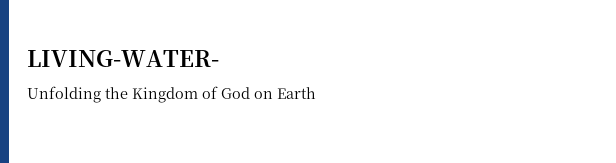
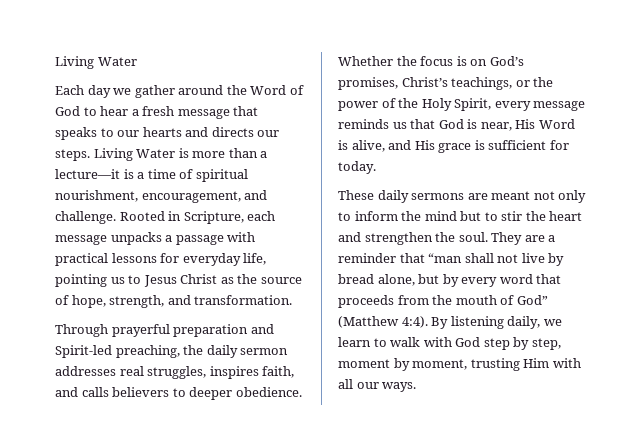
[27,50,219,67] [27,86,316,103] LIVING-WATER- // Unfolding the Kingdom of God on Earth -> [55,56,137,69] [55,85,304,98] [55,106,259,119] [55,127,280,140] [55,148,268,161] [55,169,248,182] [55,190,268,203] [55,211,276,224] [55,232,256,245] [55,253,267,266] [55,274,302,287] [55,295,293,308] [55,324,274,337] [55,345,289,358] [55,366,295,379] [55,387,302,400] [338,56,524,66] [338,77,554,90] [338,98,586,111] [338,119,575,131] [338,140,569,153] [338,161,376,174] [338,190,587,203] [338,211,583,221] [338,232,556,245] [338,253,565,266] [338,274,562,287] [338,295,548,308] [338,316,562,329] [338,337,561,350] [338,358,581,371] [338,379,417,392] Living Water // Each day we gather around the Word of God to hear a fresh message that speaks to our hearts and directs our steps. Living Water is more than a lecture—it is a time of spiritual nourishment, encouragement, and challenge. Rooted in Scripture, each message unpacks a passage with practical lessons for everyday life, pointing us to Jesus Christ as the source of hope, strength, and transformation. // Through prayerful preparation and Spirit-led preaching, the daily sermon addresses real struggles, inspires faith, and calls believers to deeper obedience. Whether the focus is on God’s promises, Christ’s teachings, or the power of the Holy Spirit, every message reminds us that God is near, His Word is alive, and His grace is sufficient for today. // These daily sermons are meant not only to inform the mind but to stir the heart and strengthen the soul. They are a reminder that “man shall not live by bread alone, but by every word that proceeds from the mouth of God” (Matthew 4:4). By listening daily, we learn to walk with God step by step, moment by moment, trusting Him with all our ways.

